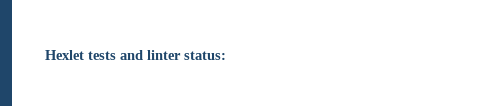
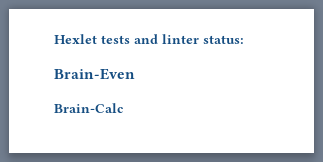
(226, 55) none -> [54,68,135,80] [54,103,123,113] // Brain-Even // Brain-Calc

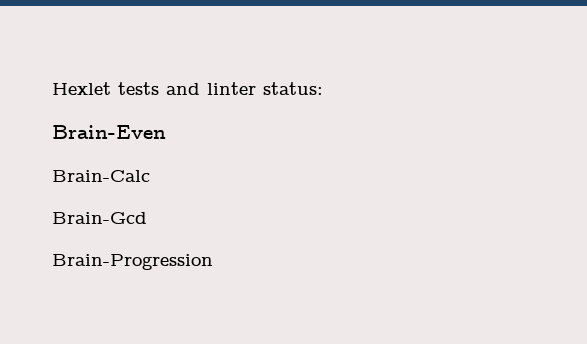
(123, 108) none -> [52,212,147,224] [52,254,213,270] // Brain-Gcd // Brain-Progression

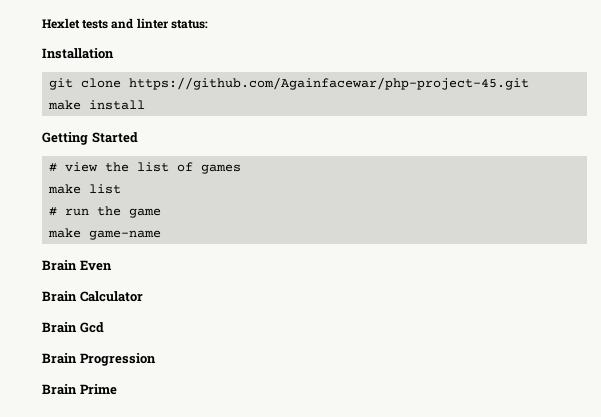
[52,125,166,139] [52,170,150,182] [52,212,147,224] [52,254,213,270] Brain-Even // Brain-Calc // Brain-Gcd // Brain-Progression -> [42,48,114,59] [48,77,529,90] [47,100,145,110] [42,132,138,145] [48,162,241,174] [47,184,121,194] [48,206,161,218] [47,228,161,240] [42,260,112,271] [42,291,143,302] [42,322,104,333] [42,353,156,366] [42,384,117,395] Installation // git clone https://github.com/Againfacewar/php-project-45.git // make install // Getting Started // # view the list of games // make list // # run the game // make game-name // Brain Even // Brain Calculator // Brain Gcd // Brain Progression // Brain Prime

